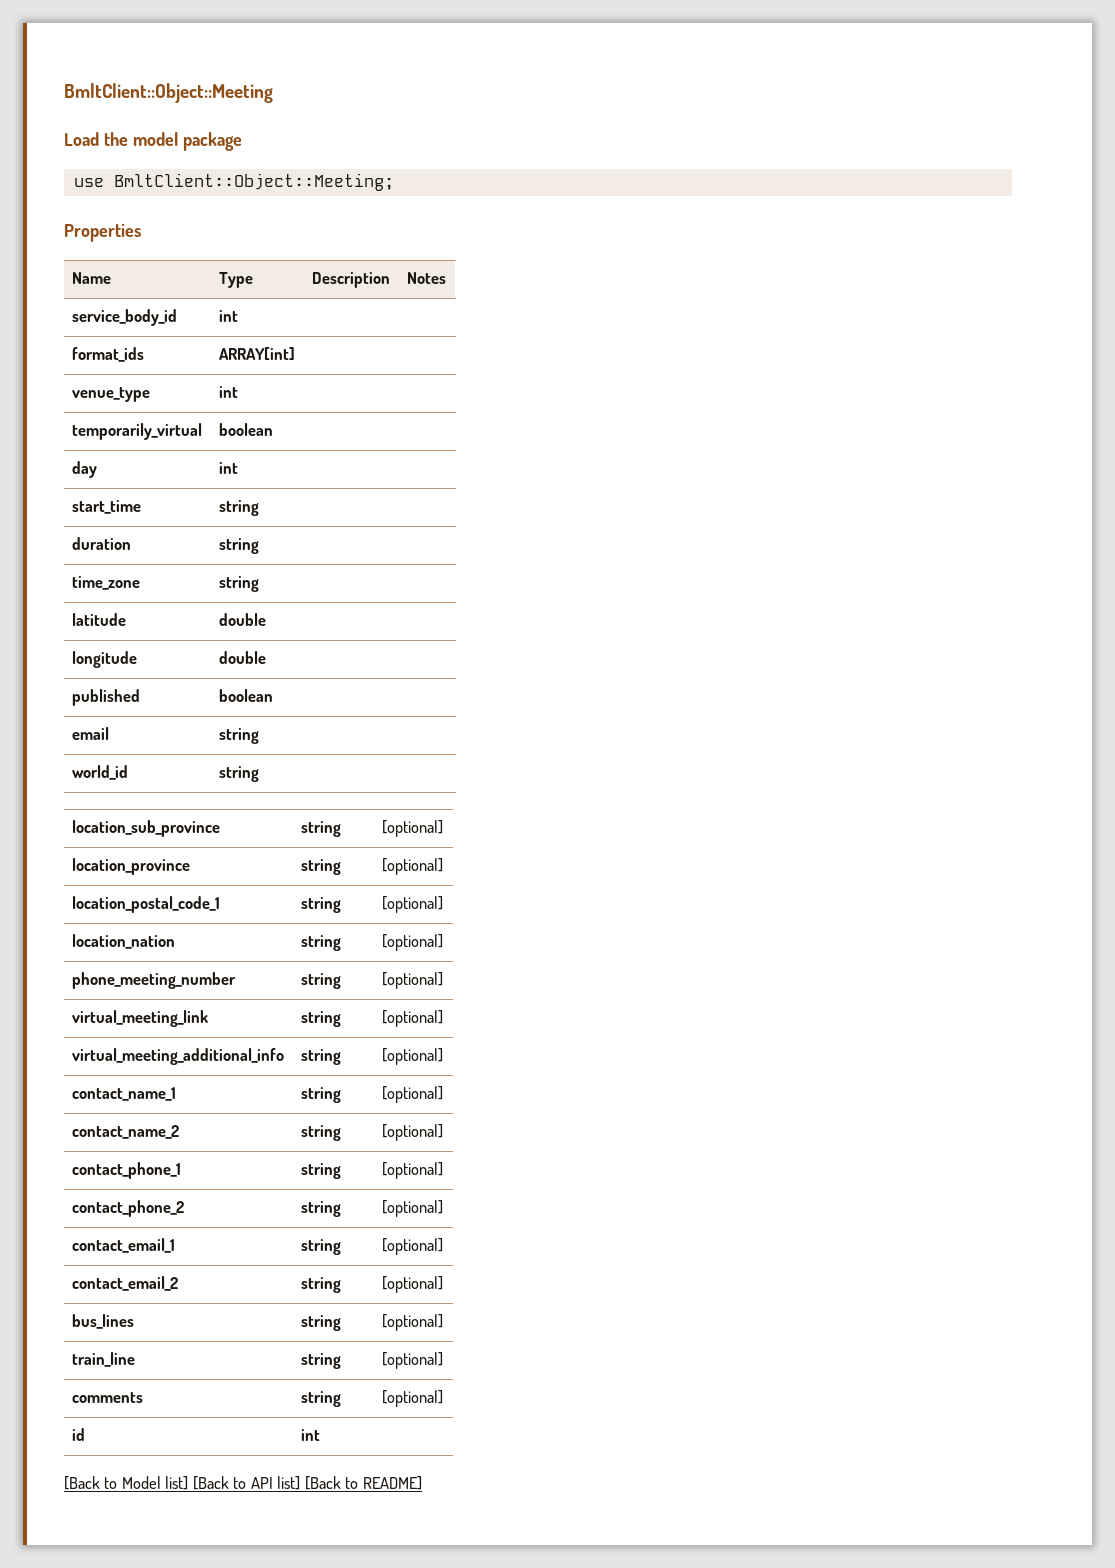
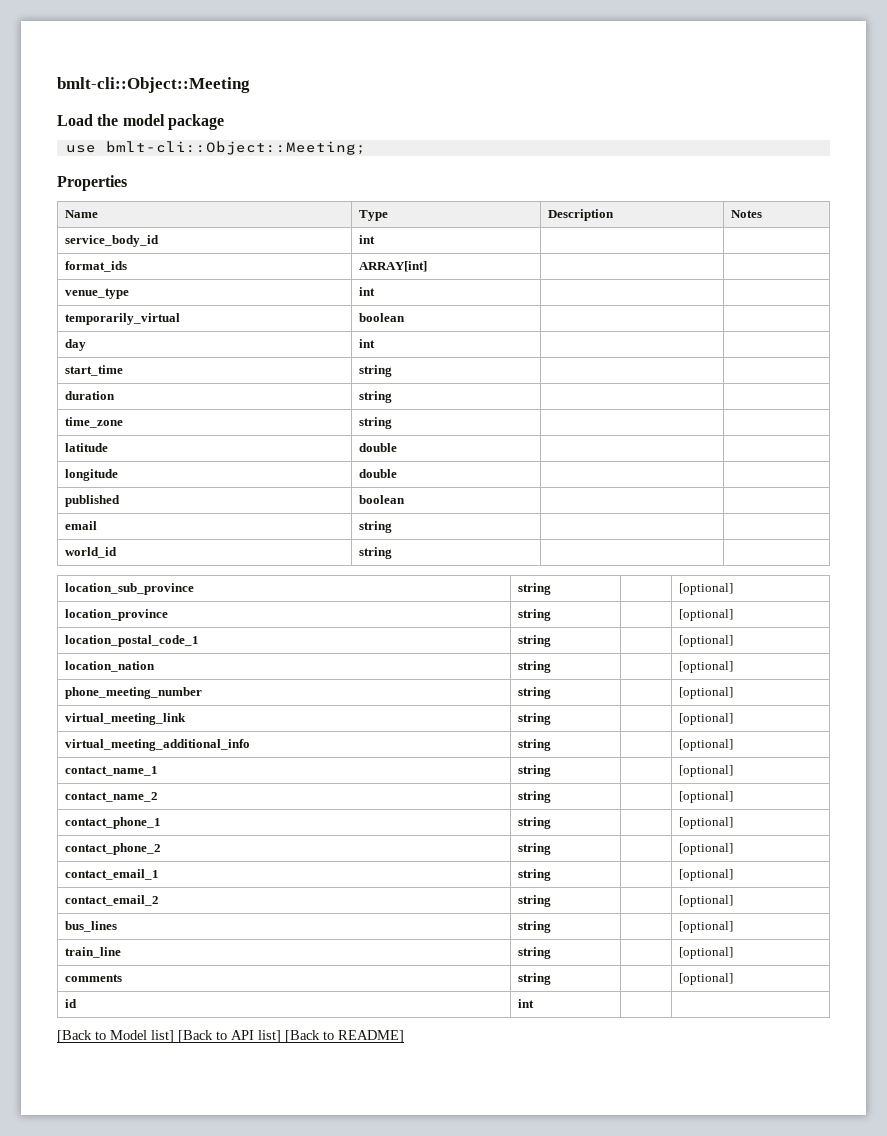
[64,83,273,103] BmltClient::Object::Meeting -> [57,77,250,93] bmlt-cli::Object::Meeting
[113,173,394,191] BmltClient::Object::Meeting; -> [105,141,366,155] bmlt-cli::Object::Meeting;

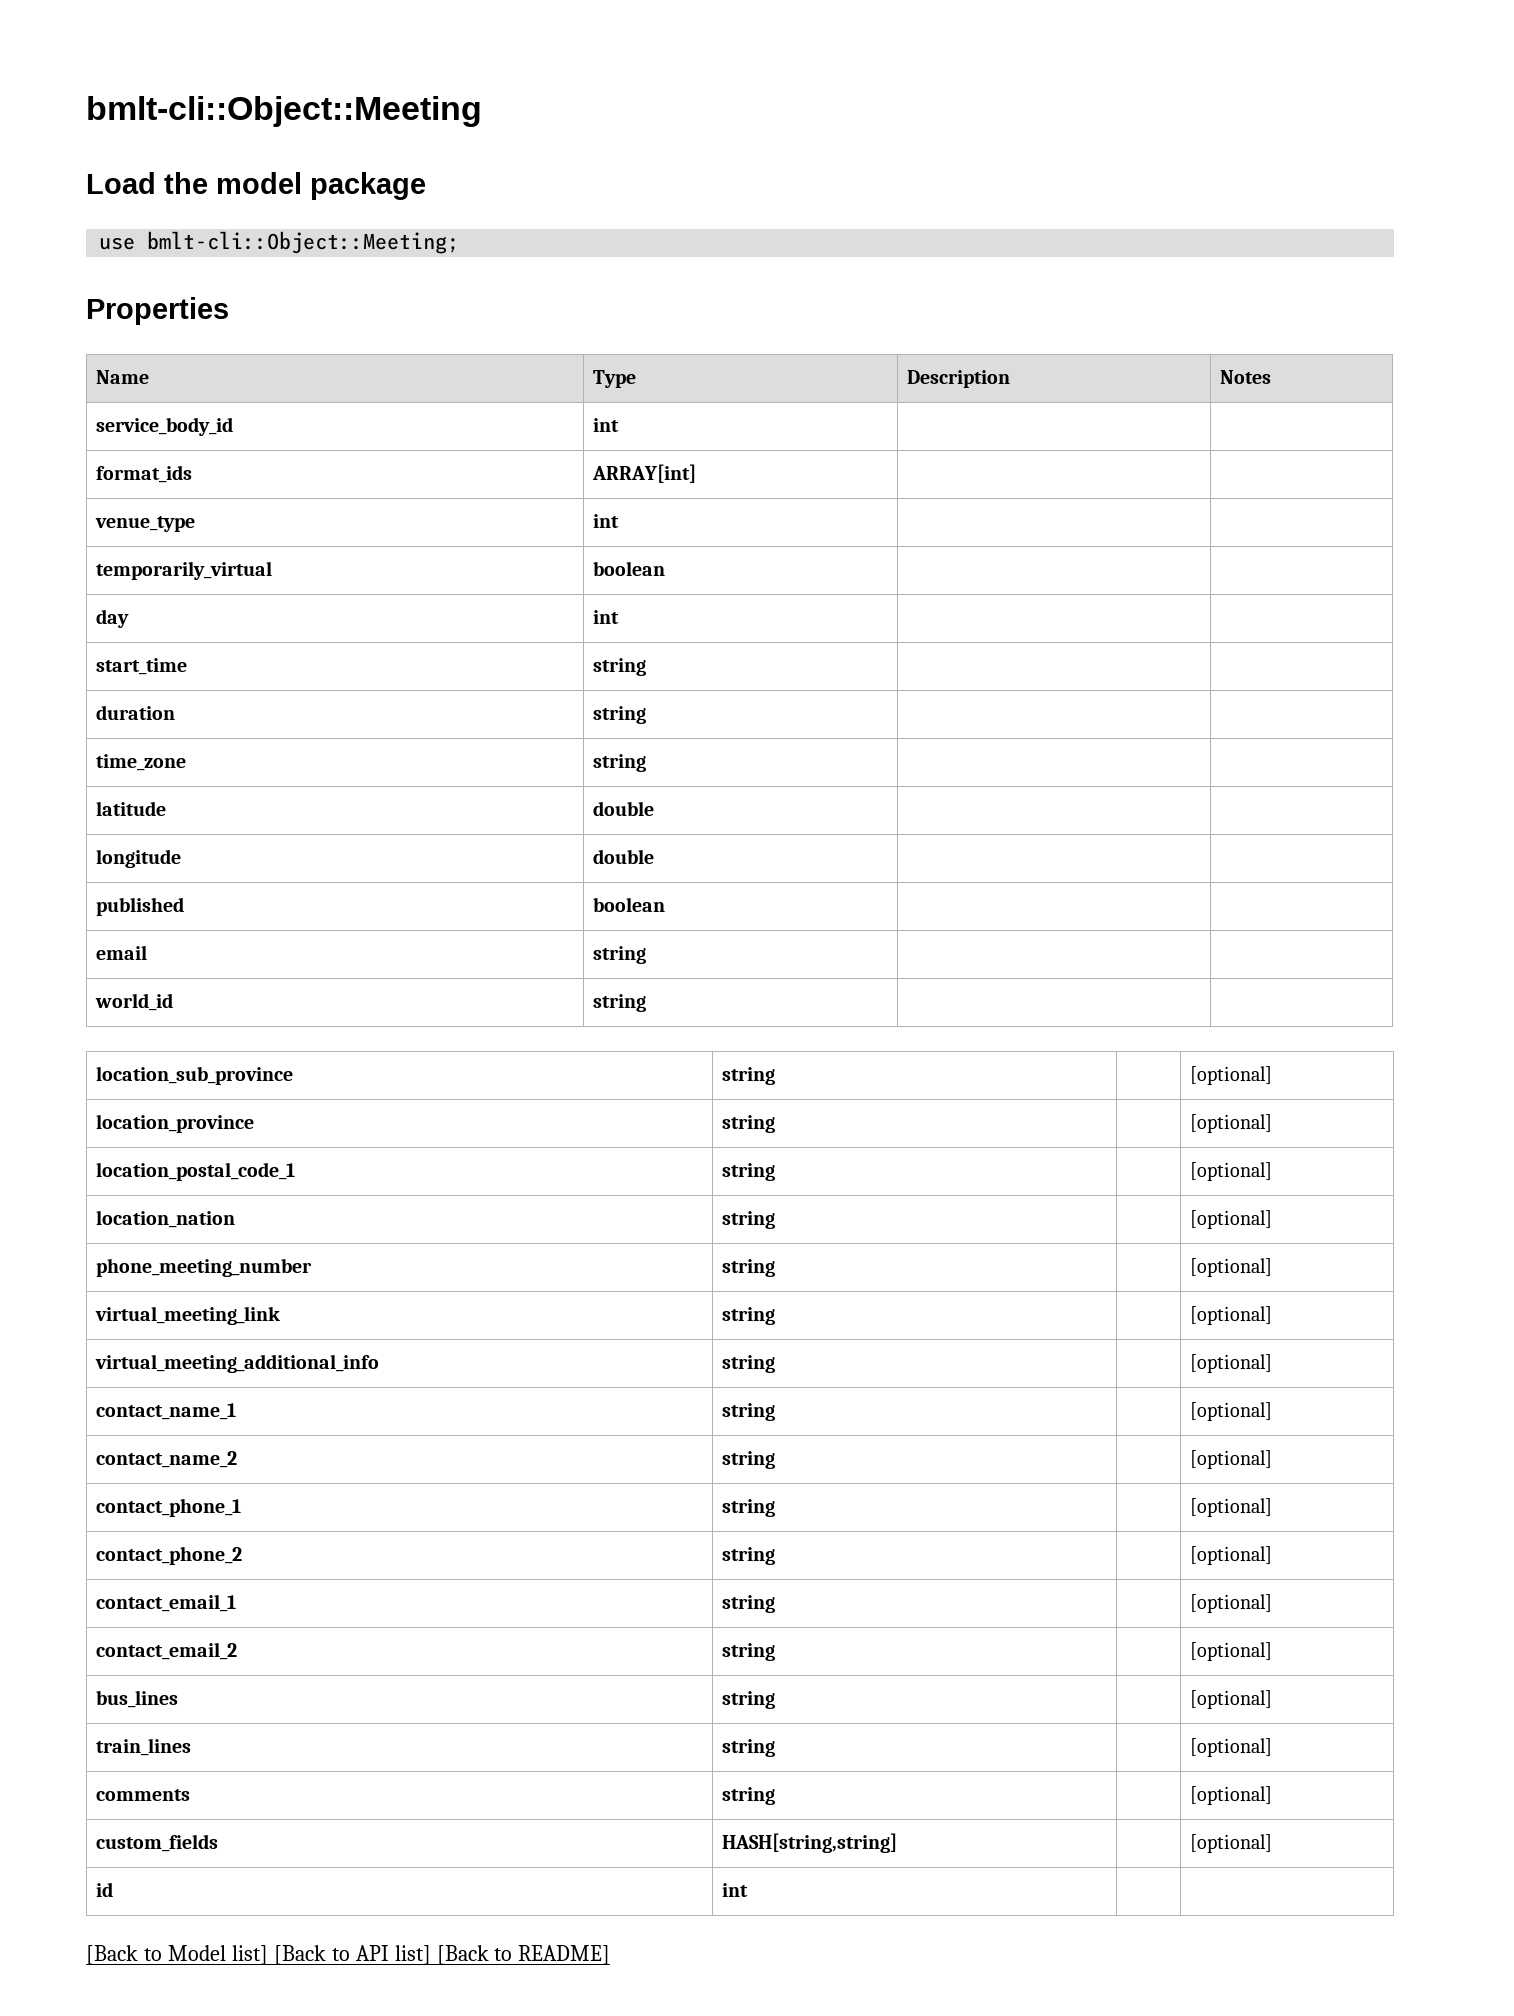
[64,947,121,958] train_line -> [96,1738,192,1756] train_lines
(733, 979) none -> [96,1834,219,1852] [722,1833,898,1853] [1190,1834,1273,1853] // custom_fields | HASH[string,string] | | [optional]

